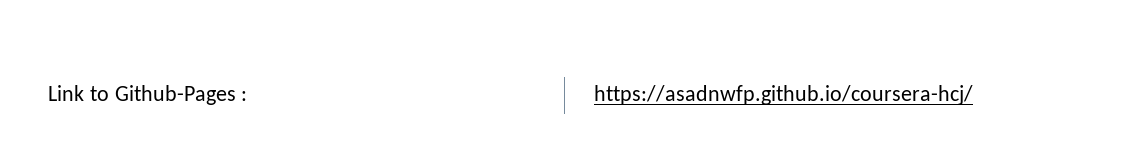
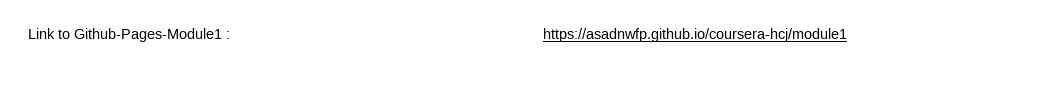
[114,85,973,105] Github-Pages : https://asadnwfp.github.io/coursera-hcj/ -> [74,28,847,42] Github-Pages-Module1 : https://asadnwfp.github.io/coursera-hcj/module1

